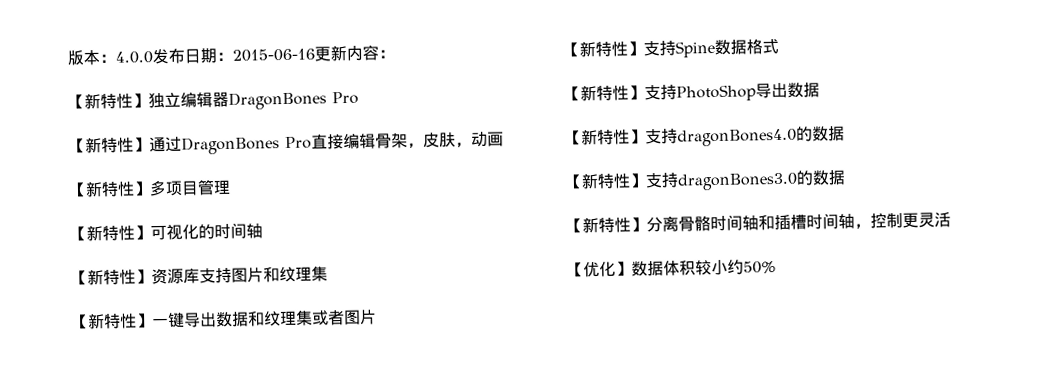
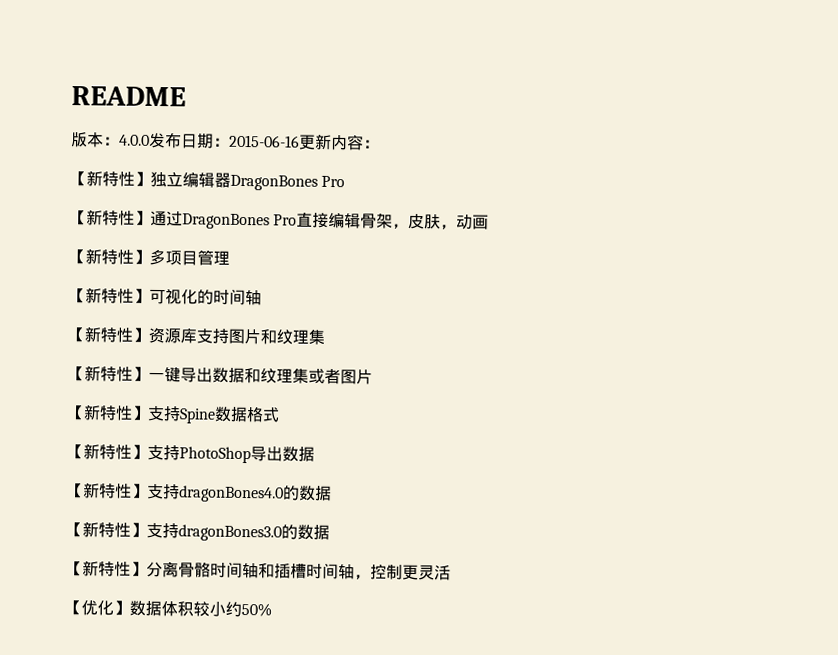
(67, 58) none -> [71,86,186,107] README //

